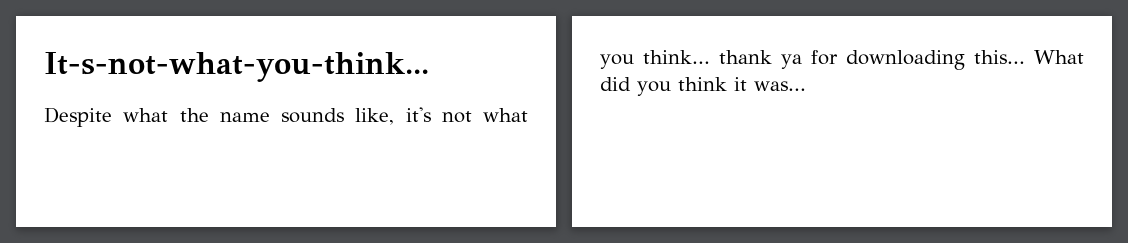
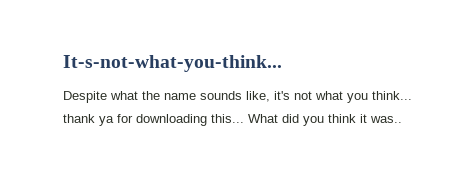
[754,81,806,91] was... -> [370,116,402,123] was..

